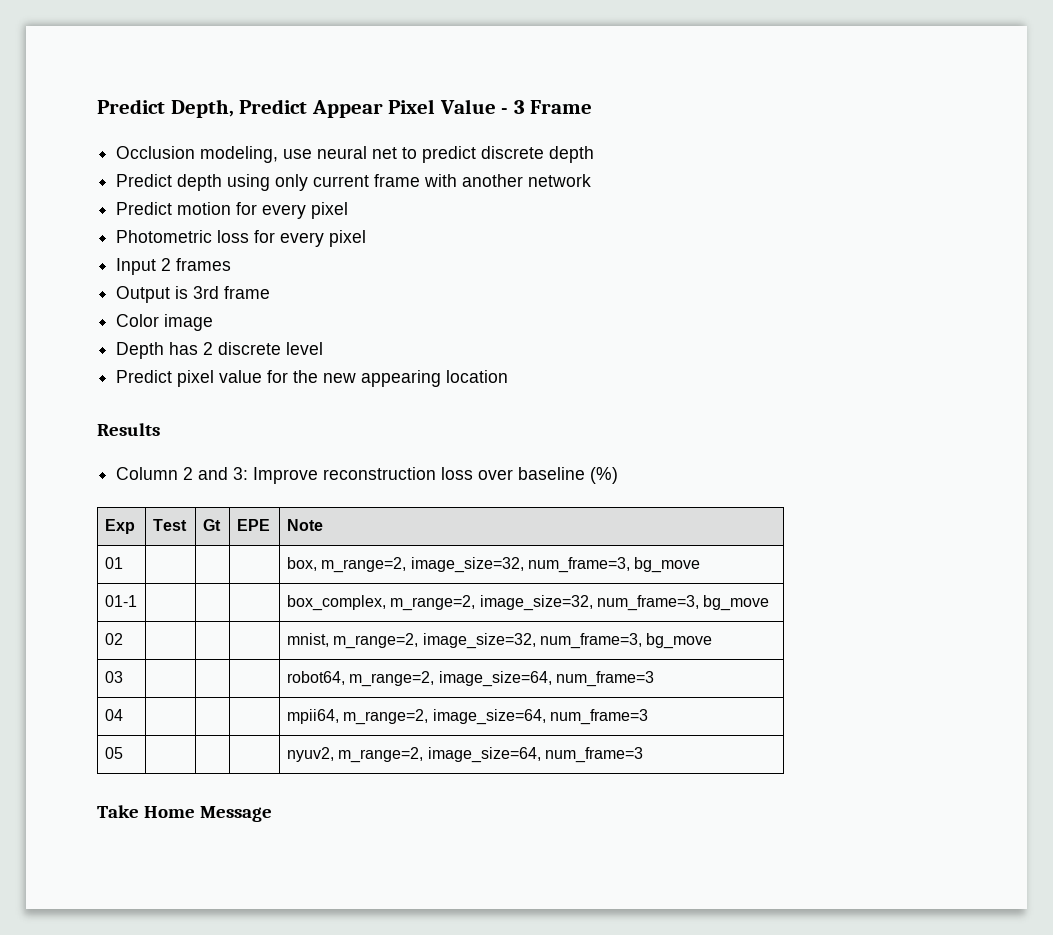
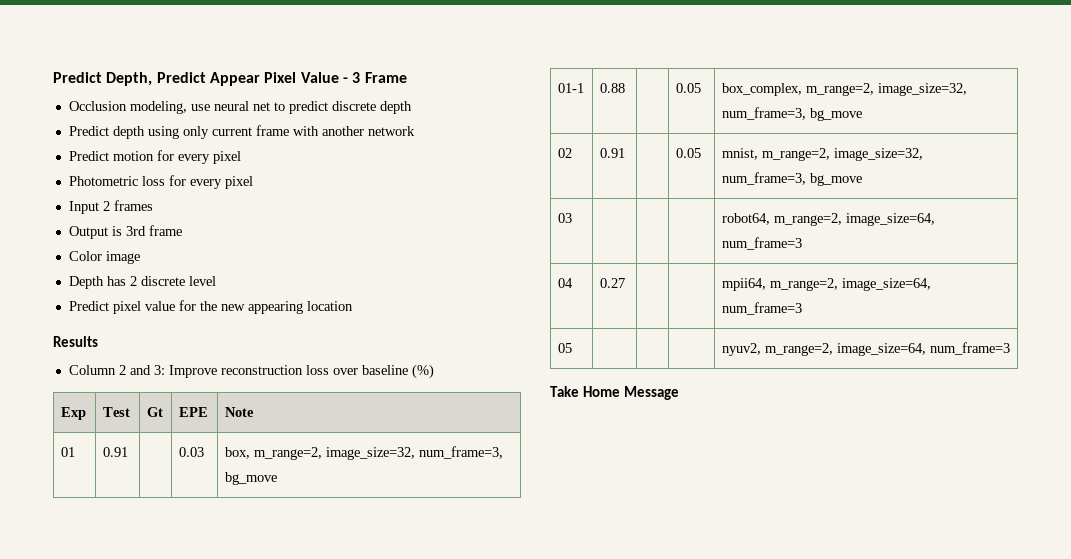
(123, 563) | | -> [102,447,128,457] [178,447,204,457] 0.91 | | 0.03
(137, 601) | | -> [599,83,625,93] [675,83,701,93] 0.88 | | 0.05
(123, 639) | | -> [599,148,625,158] [675,148,701,158] 0.91 | | 0.05
(123, 715) none -> [599,278,625,288] 0.27

